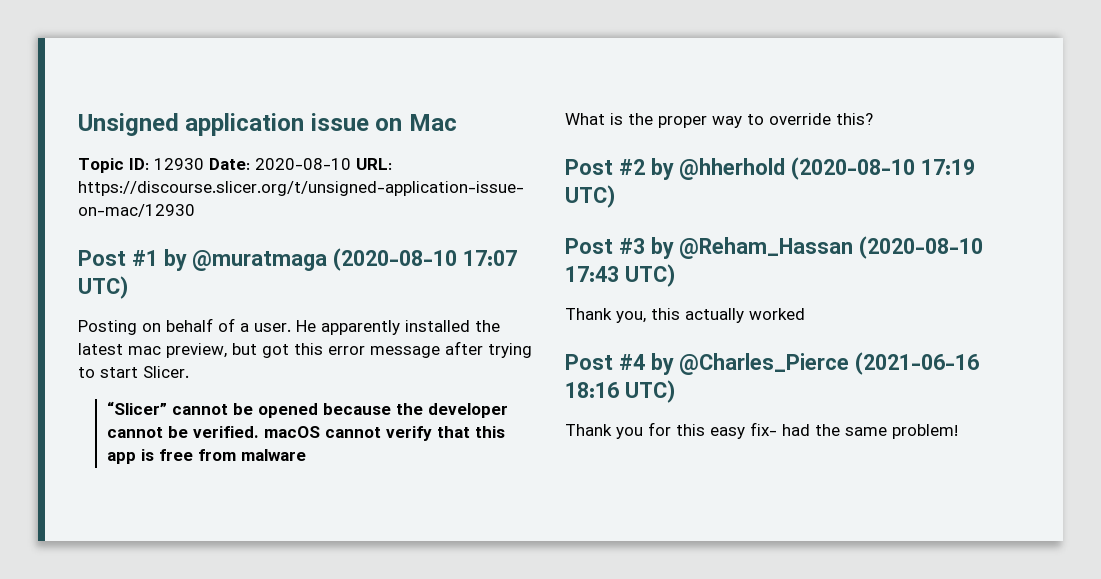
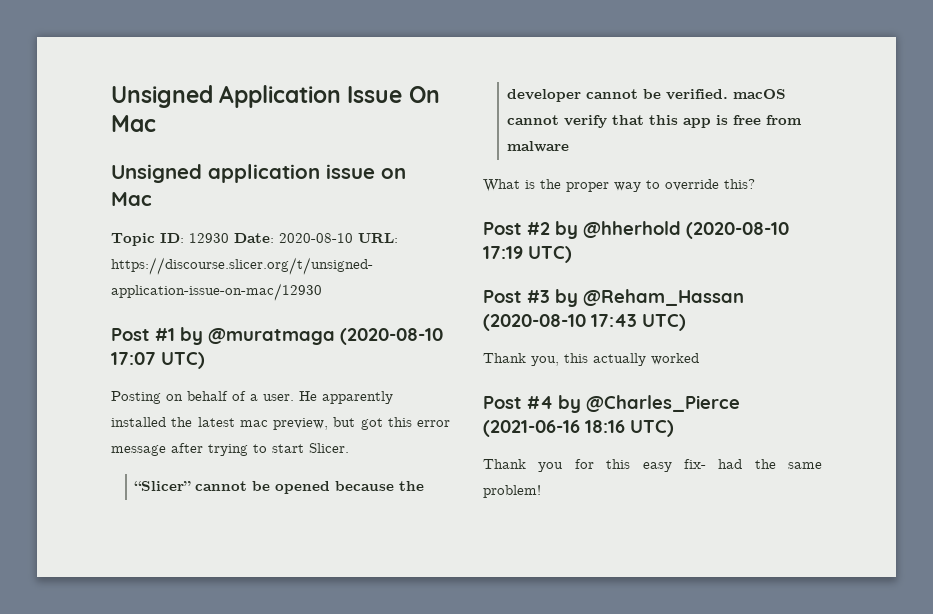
[78,113,179,136] Unsigned -> [111,85,440,108] [111,115,156,132] [111,164,202,183] Unsigned Application Issue On Mac // Unsigned

